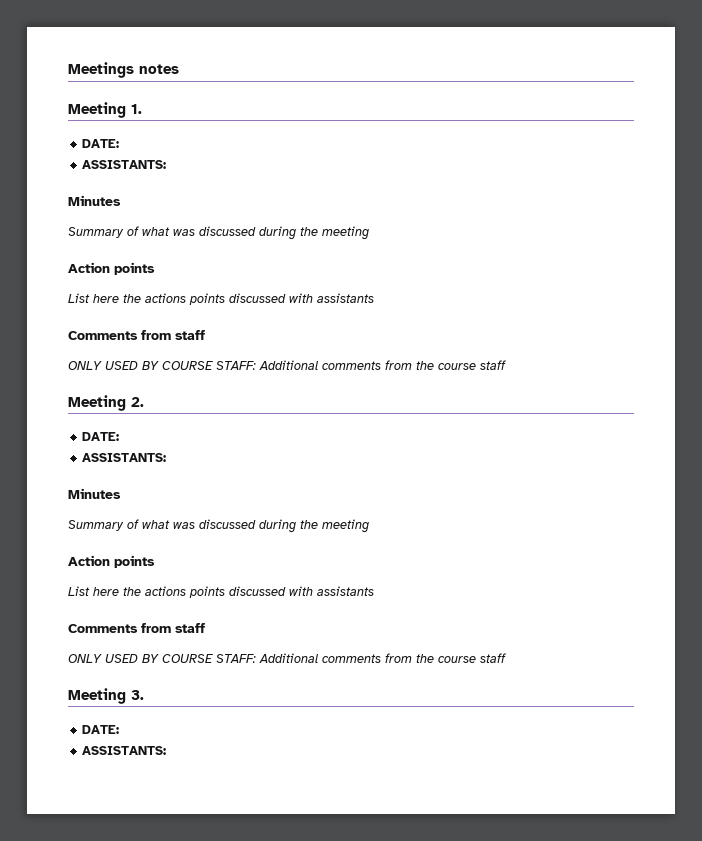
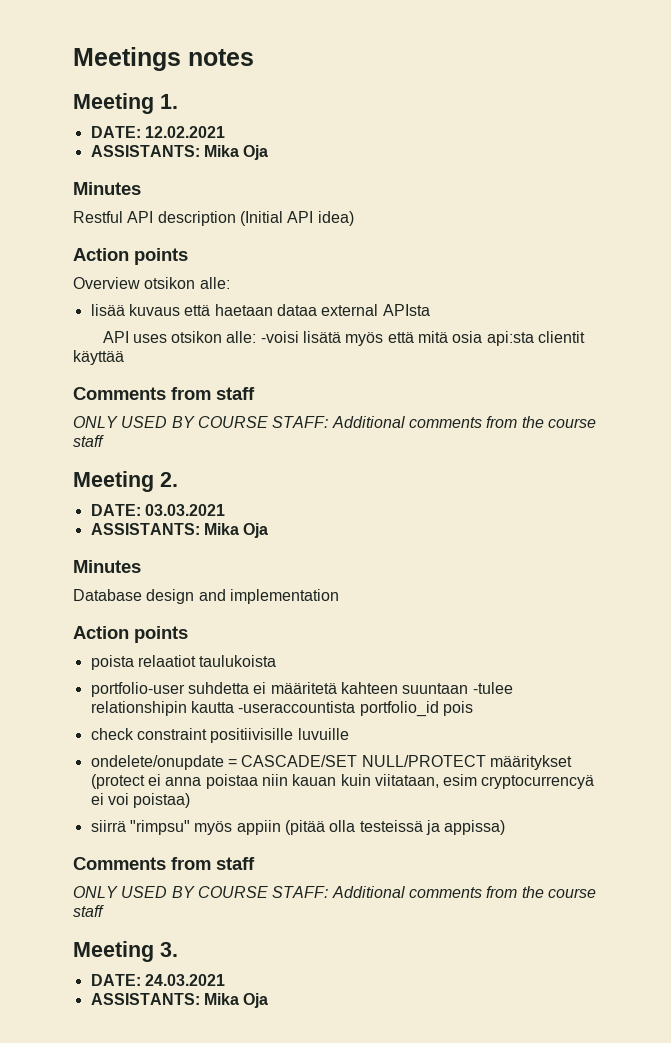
[82,160,167,169] [68,195,121,206] [68,226,369,240] [68,262,155,275] [68,293,374,305] // ASSISTANTS: // Minutes // Summary of what was discussed during the meeting // Action points // List here the actions points discussed with assistants -> [144,126,225,138] [90,145,269,160] [73,182,141,195] [73,211,354,226] [73,248,188,265] [73,277,230,289] [90,304,430,316] [102,331,586,346] [73,350,124,365] 12.02.2021 // ASSISTANTS: Mika Oja // Minutes // Restful API description (Initial API idea) // Action points // Overview otsikon alle: // lisää kuvaus että haetaan dataa external APIsta // API uses otsikon alle: -voisi lisätä myös että mitä osia api:sta clientit käyttää
[82,453,167,462] [68,488,121,499] [68,519,369,533] [68,555,155,568] [68,586,374,598] // ASSISTANTS: // Minutes // Summary of what was discussed during the meeting // Action points // List here the actions points discussed with assistants -> [144,504,225,516] [90,523,269,538] [73,560,141,573] [73,589,339,604] [73,626,188,643] [90,655,277,670] [90,682,513,697] [90,701,473,717] [90,728,349,743] [90,755,572,770] [90,774,595,789] [90,793,191,808] [90,820,506,835] 03.03.2021 // ASSISTANTS: Mika Oja // Minutes // Database design and implementation // Action points // poista relaatiot taulukoista // portfolio-user suhdetta ei määritetä kahteen suuntaan -tulee relationshipin kautta -useraccountista portfolio_id pois // check constraint positiivisille luvuille // ondelete/onupdate = CASCADE/SET NULL/PROTECT määritykset (protect ei anna poistaa niin kauan kuin viitataan, esim cryptocurrencyä ei voi poistaa) // siirrä "rimpsu" myös appiin (pitää olla testeissä ja appissa)
[82,746,167,755] // ASSISTANTS: -> [144,974,225,986] [90,993,269,1008] 24.03.2021 // ASSISTANTS: Mika Oja

